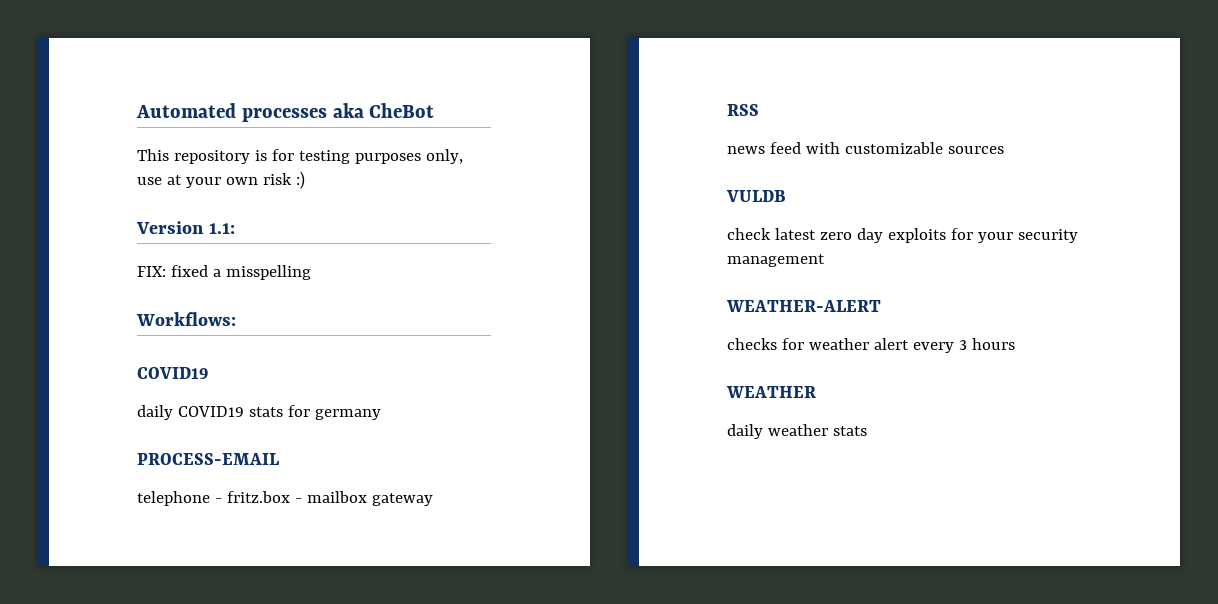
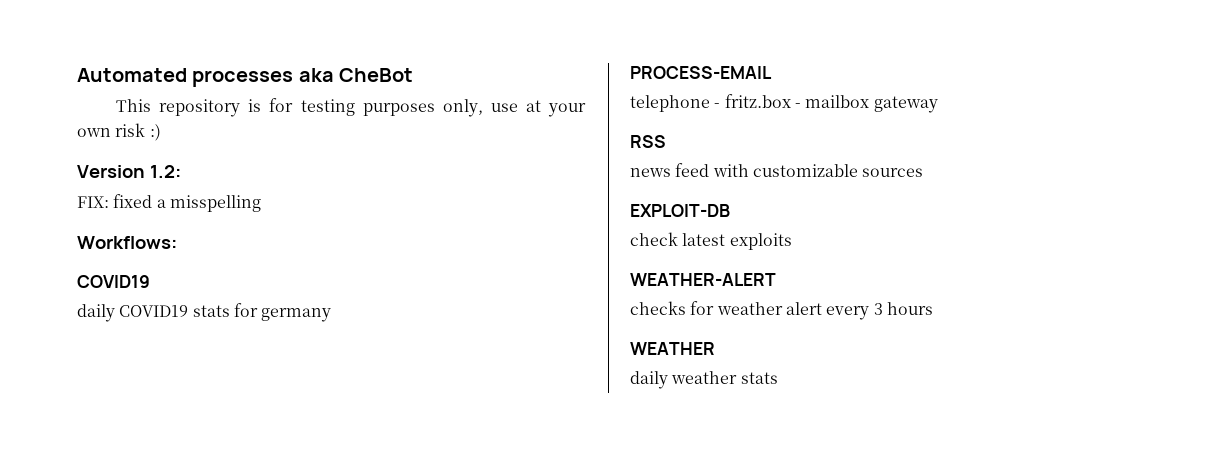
[208,223,235,234] 1.1: -> [149,165,181,178] 1.2:
[726,190,786,202] VULDB -> [630,204,730,217] EXPLOIT-DB
[819,228,883,243] zero day -> (726, 239) none
[950,228,1078,243] [727,254,825,267] for your security management -> (792, 241) none

